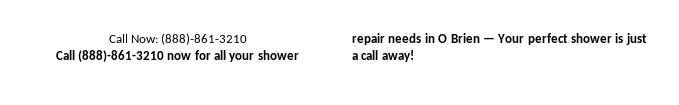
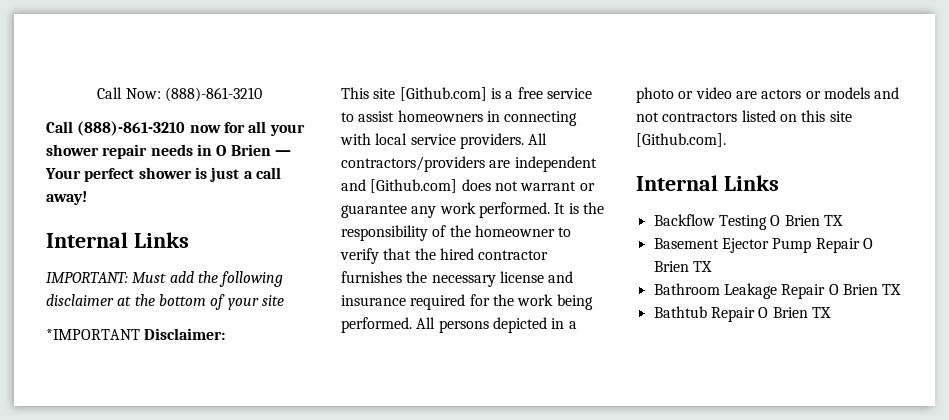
(414, 56) none -> [46,232,189,248] [46,271,284,287] [46,294,284,310] [46,328,226,340] [341,87,592,101] [341,110,578,126] [340,133,548,149] [341,156,597,172] [341,179,595,193] [341,202,604,218] [341,225,572,241] [340,248,549,264] [341,271,574,287] [341,294,593,310] [341,317,577,333] [636,87,900,103] [636,110,852,122] [636,133,726,147] [636,175,779,191] [653,214,843,230] [653,238,873,253] [653,261,712,272] [653,283,902,299] [653,306,831,322] // Internal Links // IMPORTANT: Must add the following disclaimer at the bottom of your site // *IMPORTANT Disclaimer: // This site [Github.com] is a free service to assist homeowners in connecting with local service providers. All contractors/providers are independent and [Github.com] does not warrant or guarantee any work performed. It is the responsibility of the homeowner to verify that the hired contractor furnishes the necessary license and insurance required for the work being performed. All persons depicted in a photo or video are actors or models and not contractors listed on this site [Github.com]. // Internal Links // Backflow Testing O Brien TX // Basement Ejector Pump Repair O Brien TX // Bathroom Leakage Repair O Brien TX // Bathtub Repair O Brien TX

